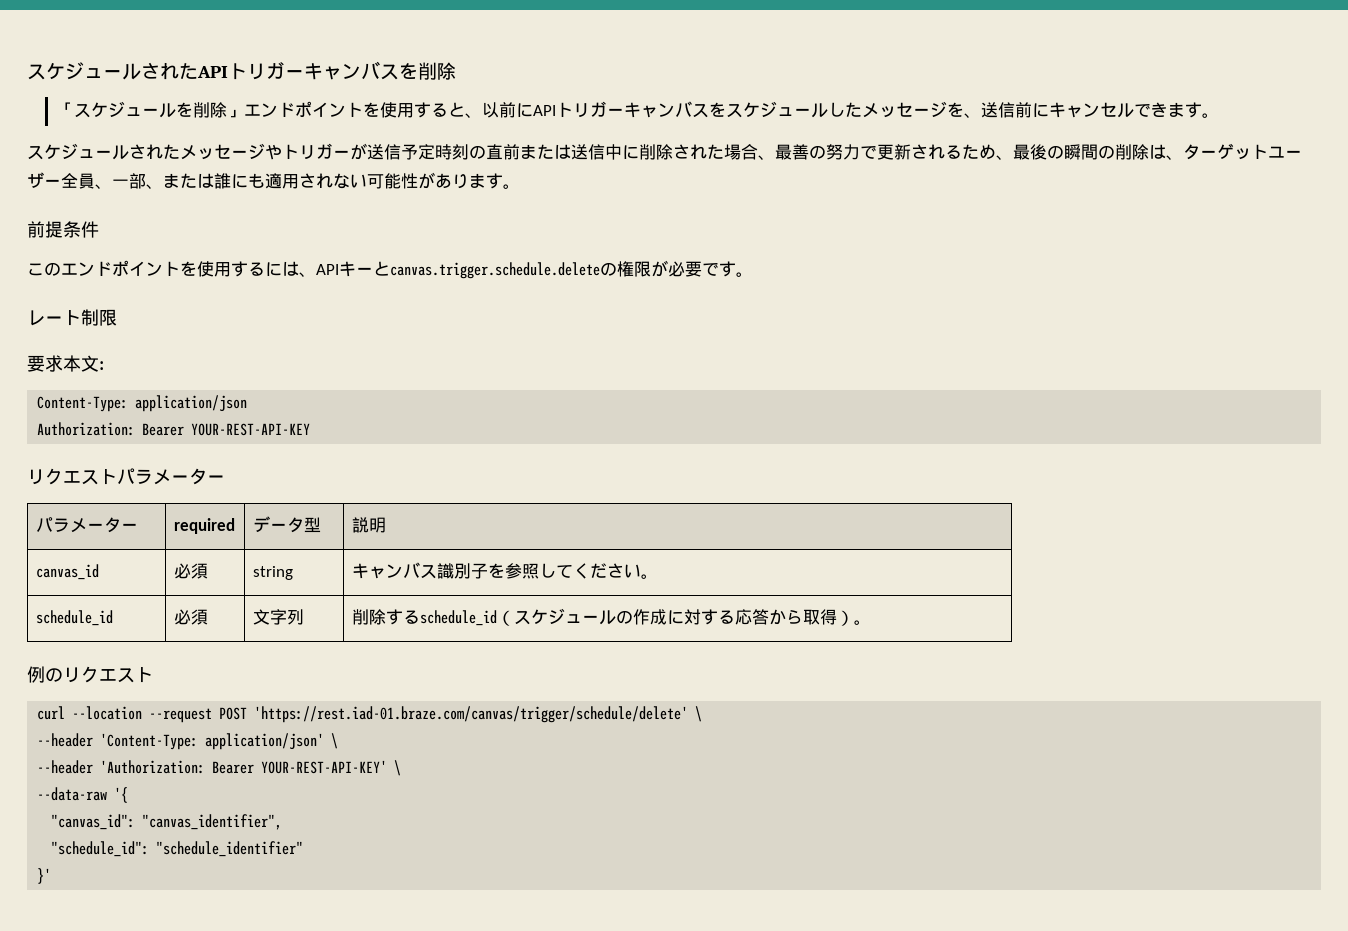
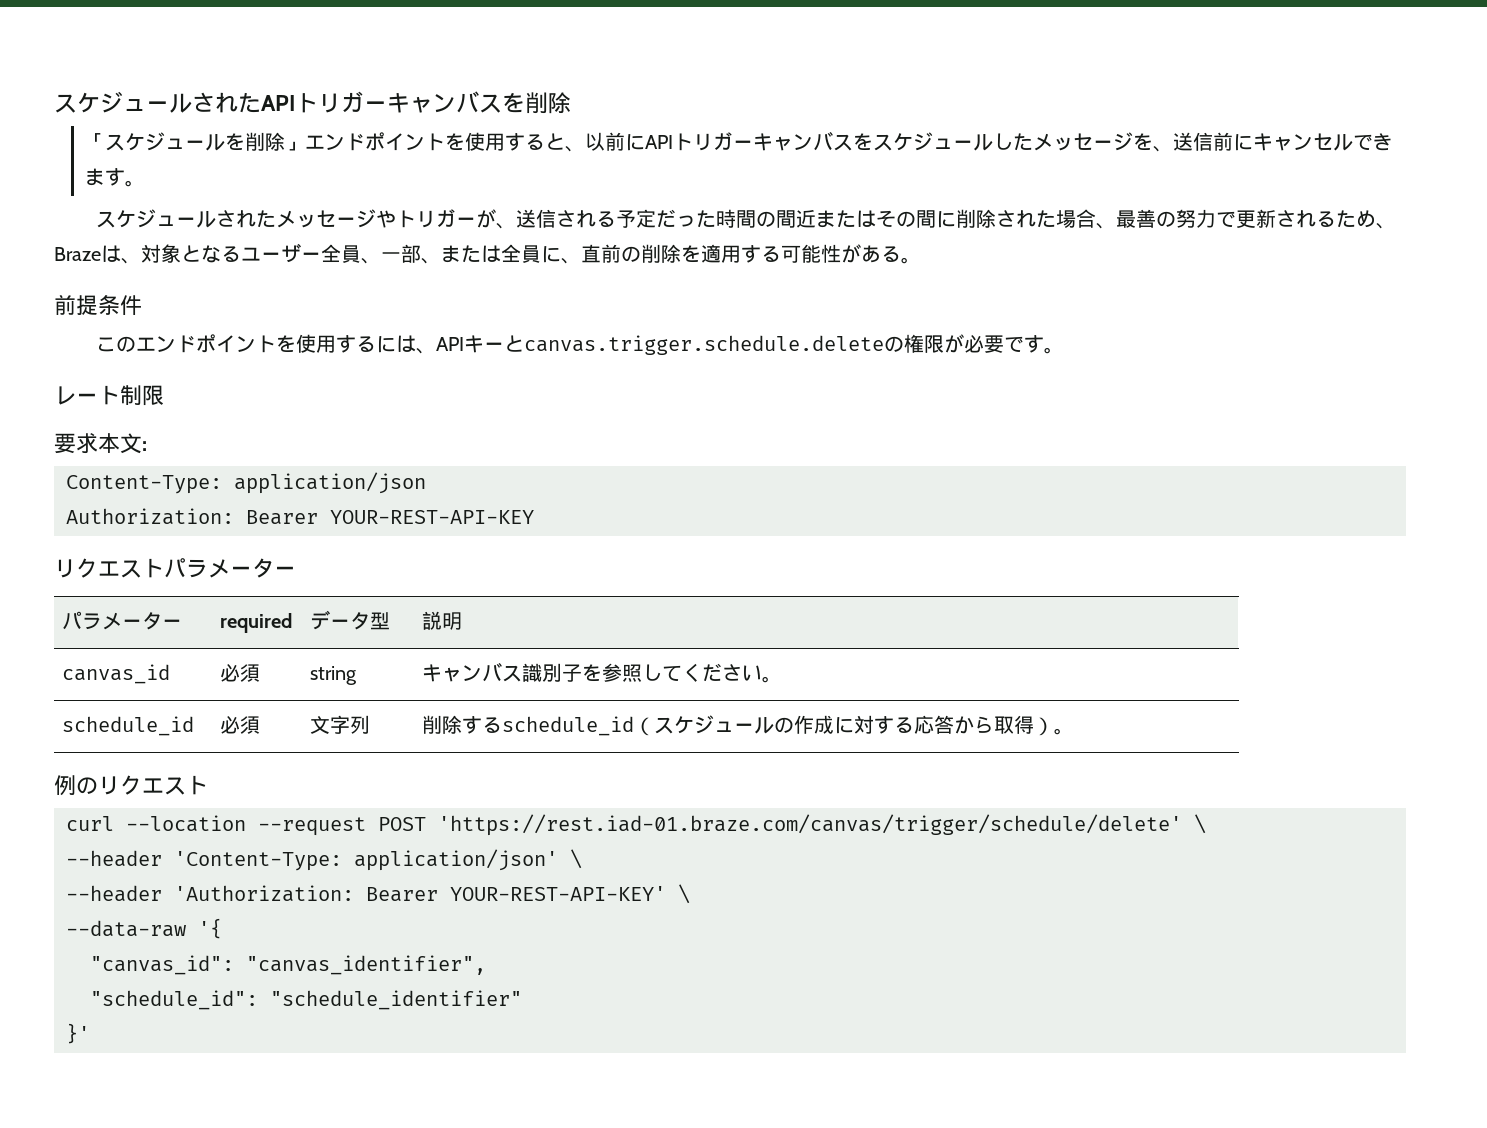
[367,144,622,160] 送信予定時刻の直前または送信中 -> [495,209,936,229] 、送信される予定だった時間の間近またはその間
[1013,143,1268,160] 最後の瞬間の削除は、ターゲット -> [54,244,241,264] Brazeは、対象となる
[214,173,367,189] 誰にも適用されない -> [501,244,781,264] 全員に、直前の削除を適用する
[452,173,503,189] ります -> [881,246,901,262] る

